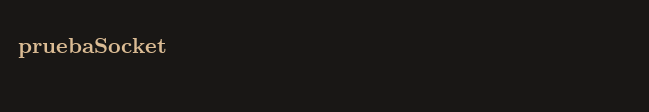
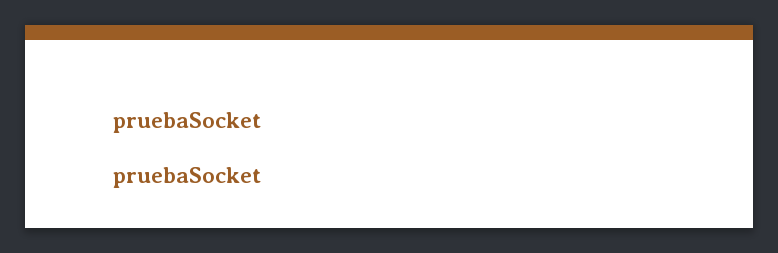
[18,38,167,58] pruebaSocket -> [113,112,261,133] [113,167,261,188] pruebaSocket // pruebaSocket

